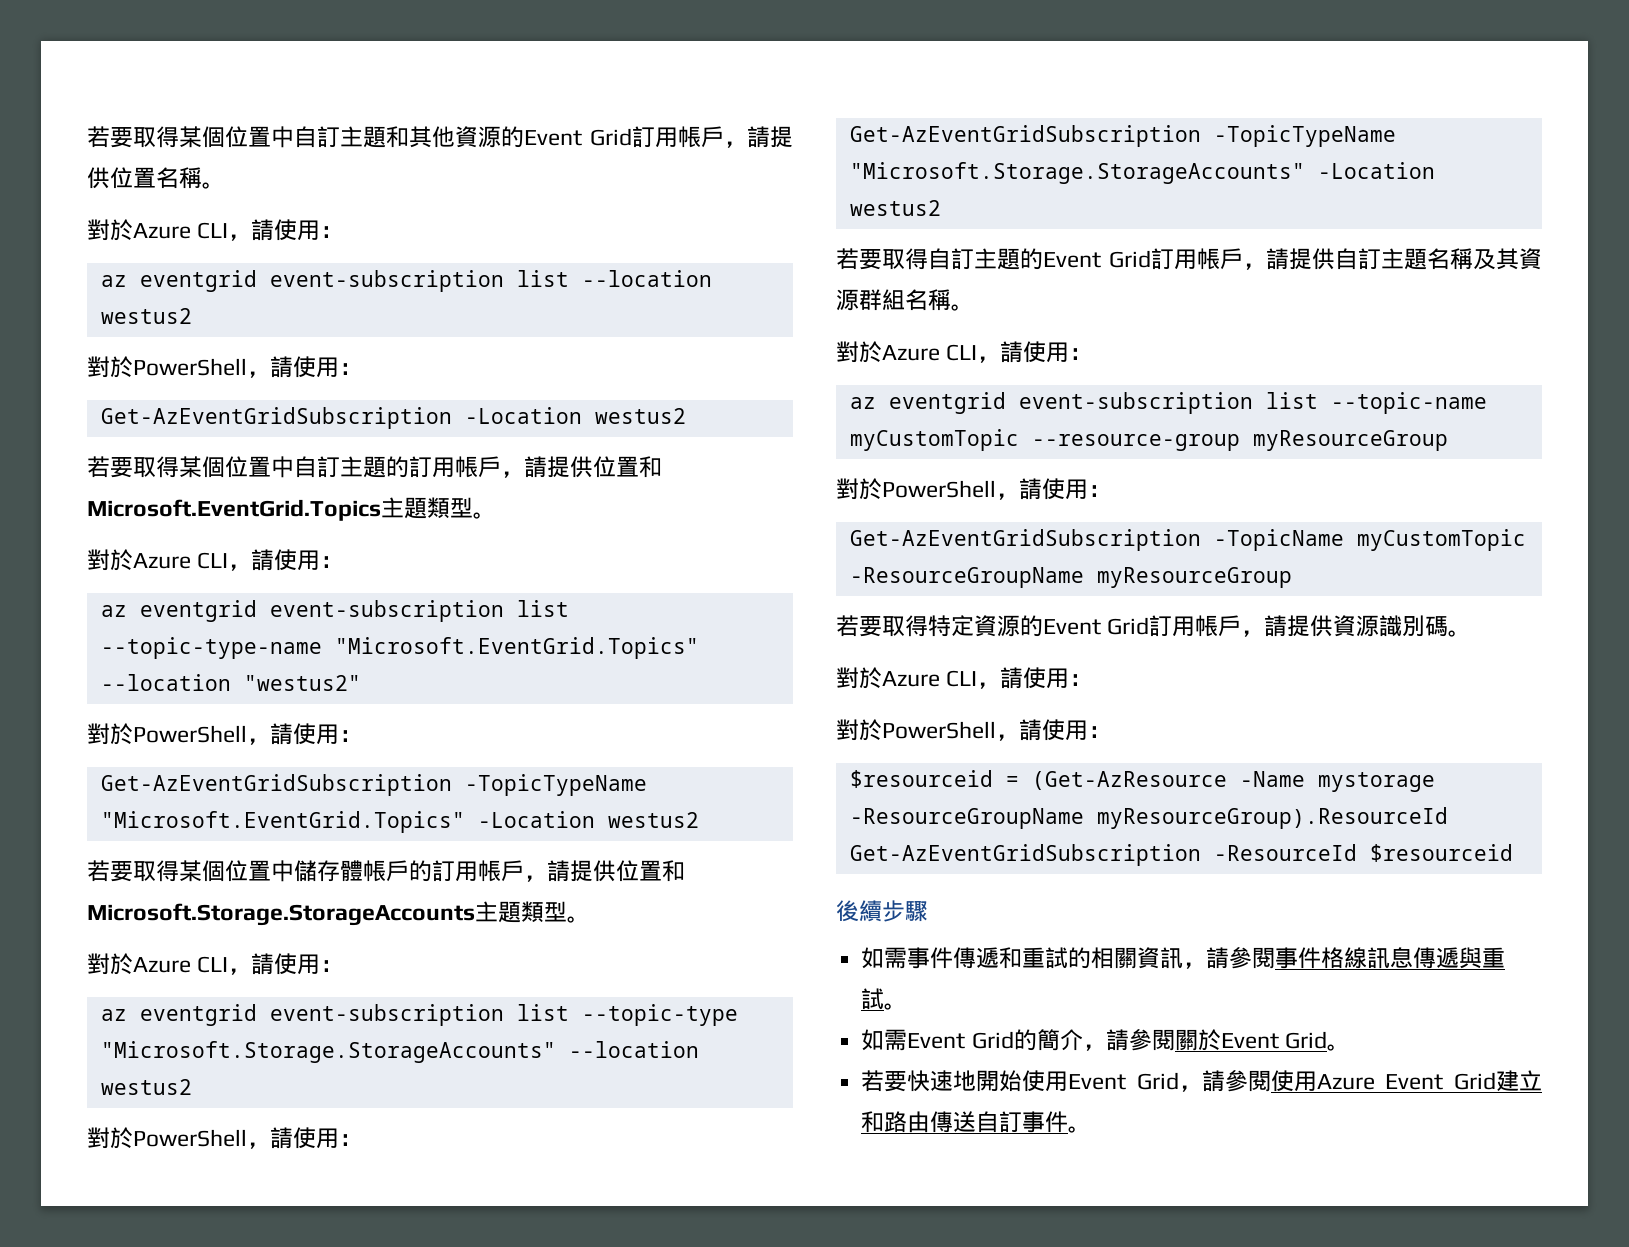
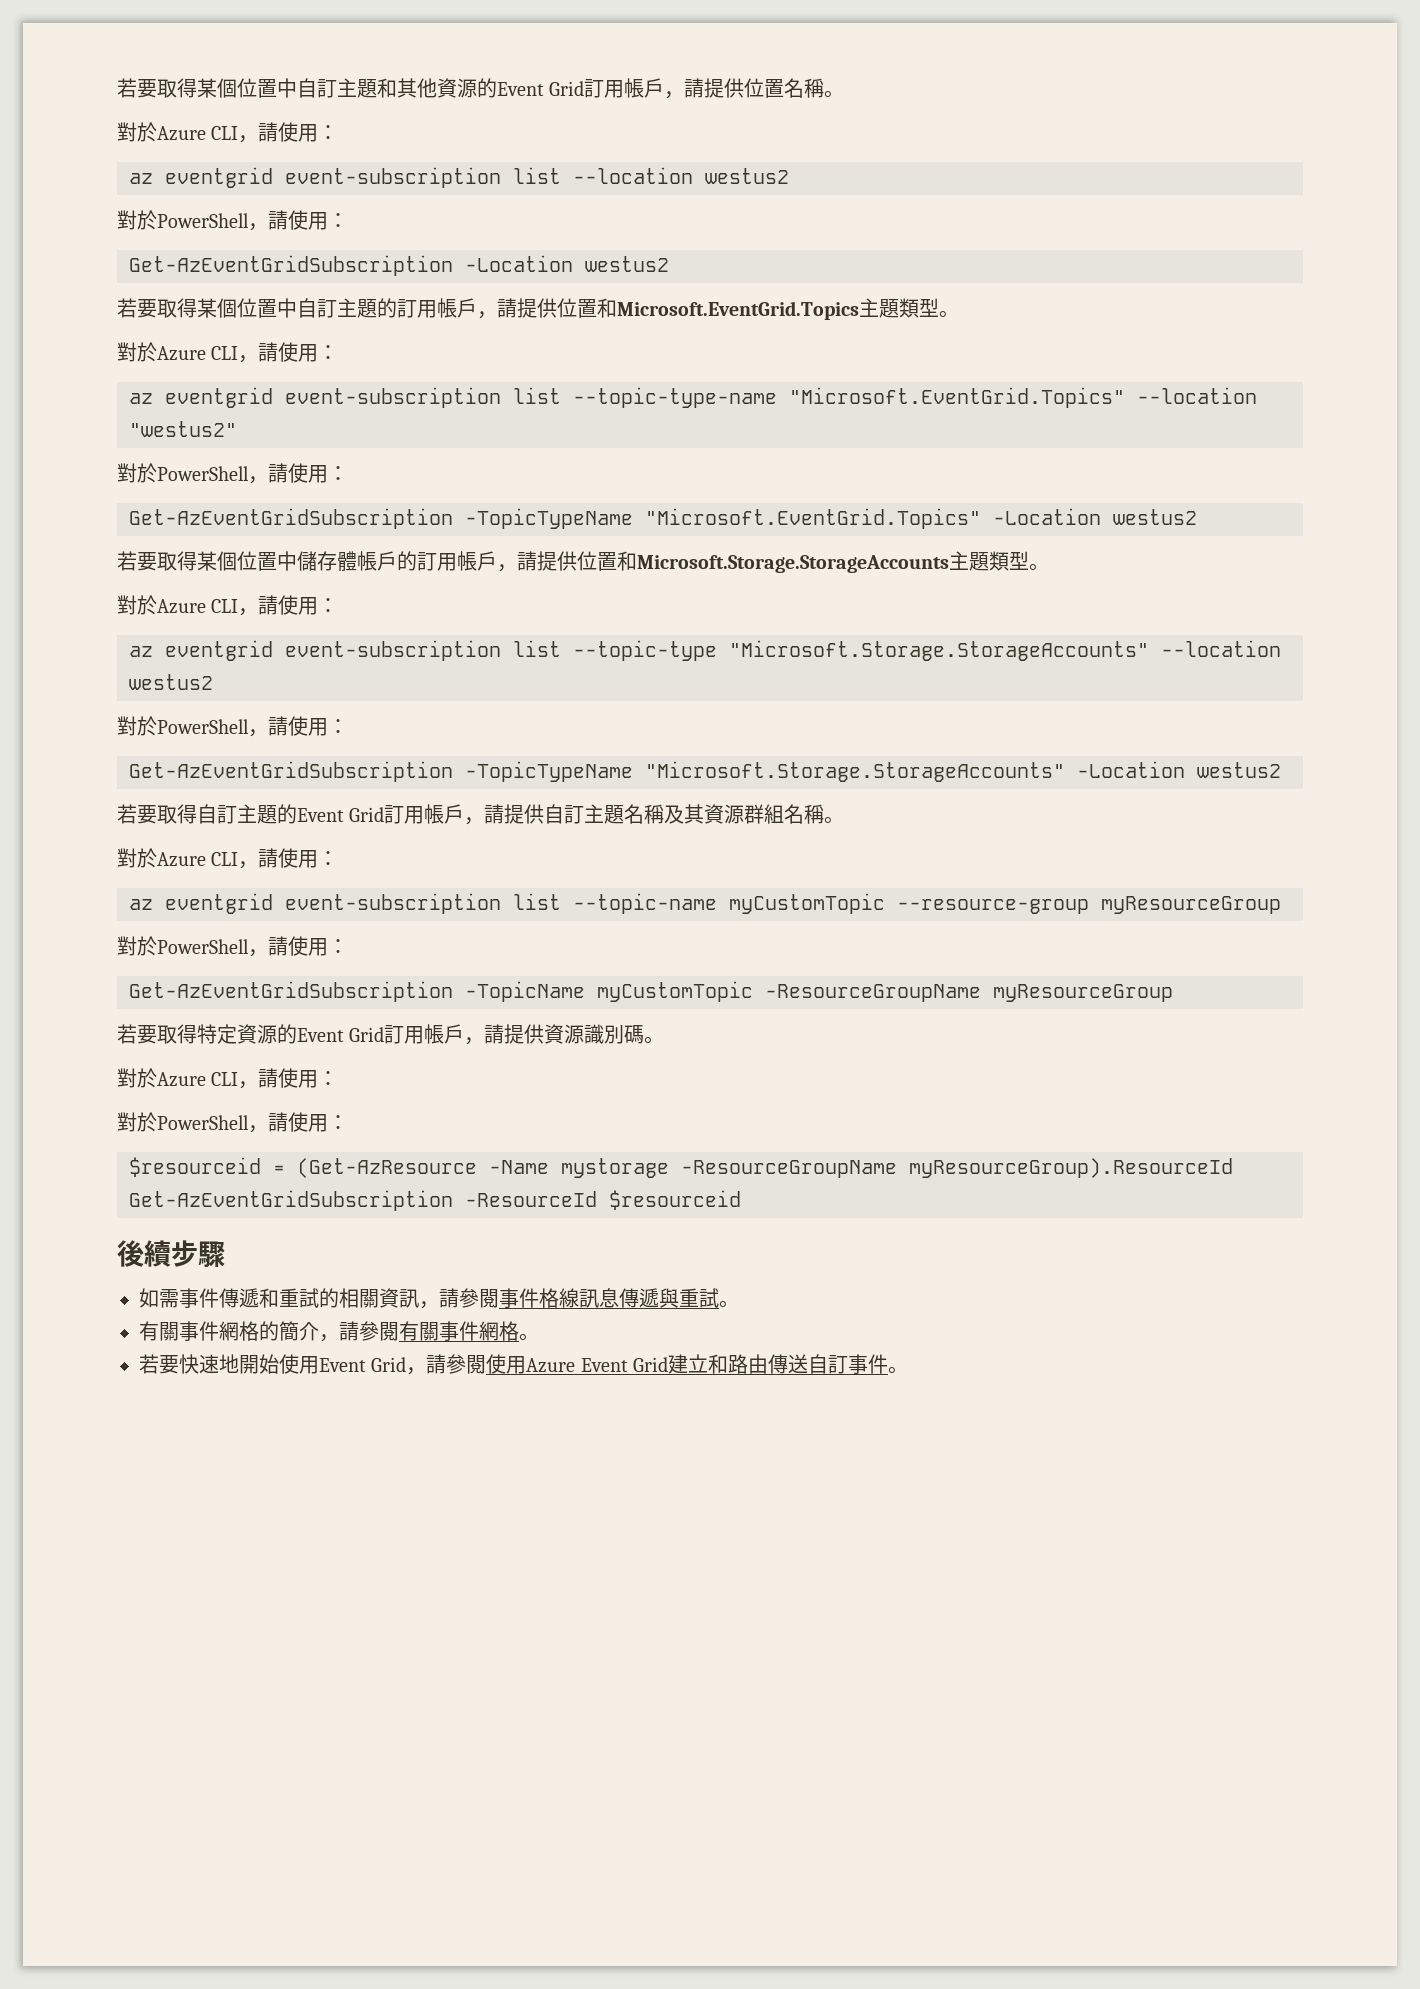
[861,1029,1014,1051] 如需Event Grid -> [139,1321,259,1341] 有關事件網格
[1174,1029,1327,1051] 關於Event Grid -> [399,1321,519,1341] 有關事件網格

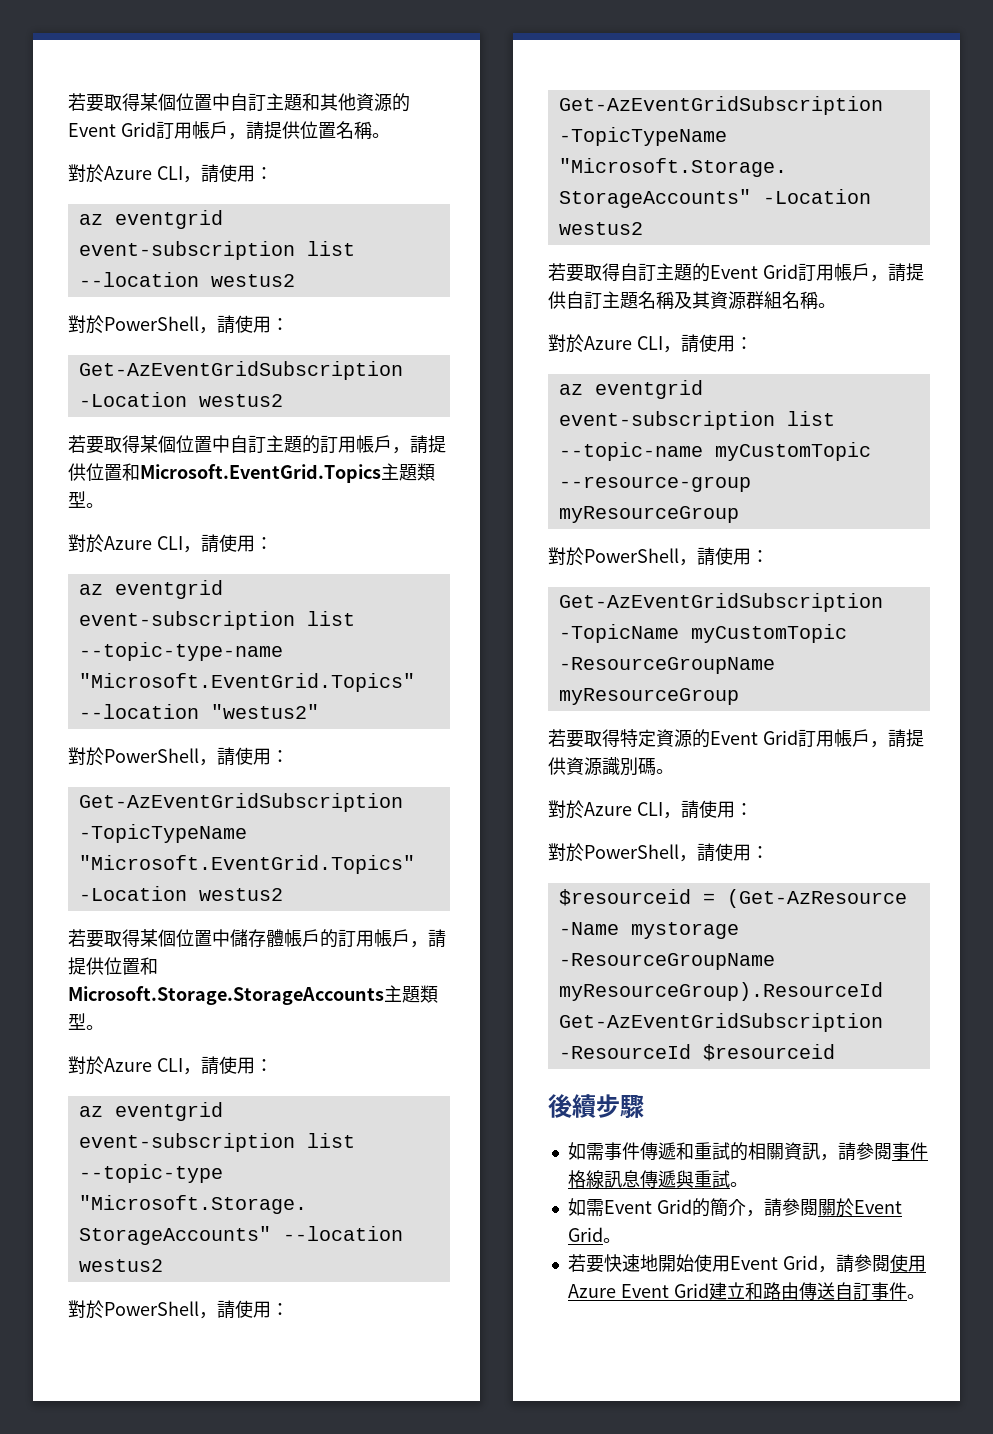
[139,1321,259,1341] 有關事件網格 -> [567,1198,692,1216] 如需Event Grid
[399,1321,519,1341] 有關事件網格 -> [817,1198,902,1217] [567,1227,603,1242] 關於Event Grid

